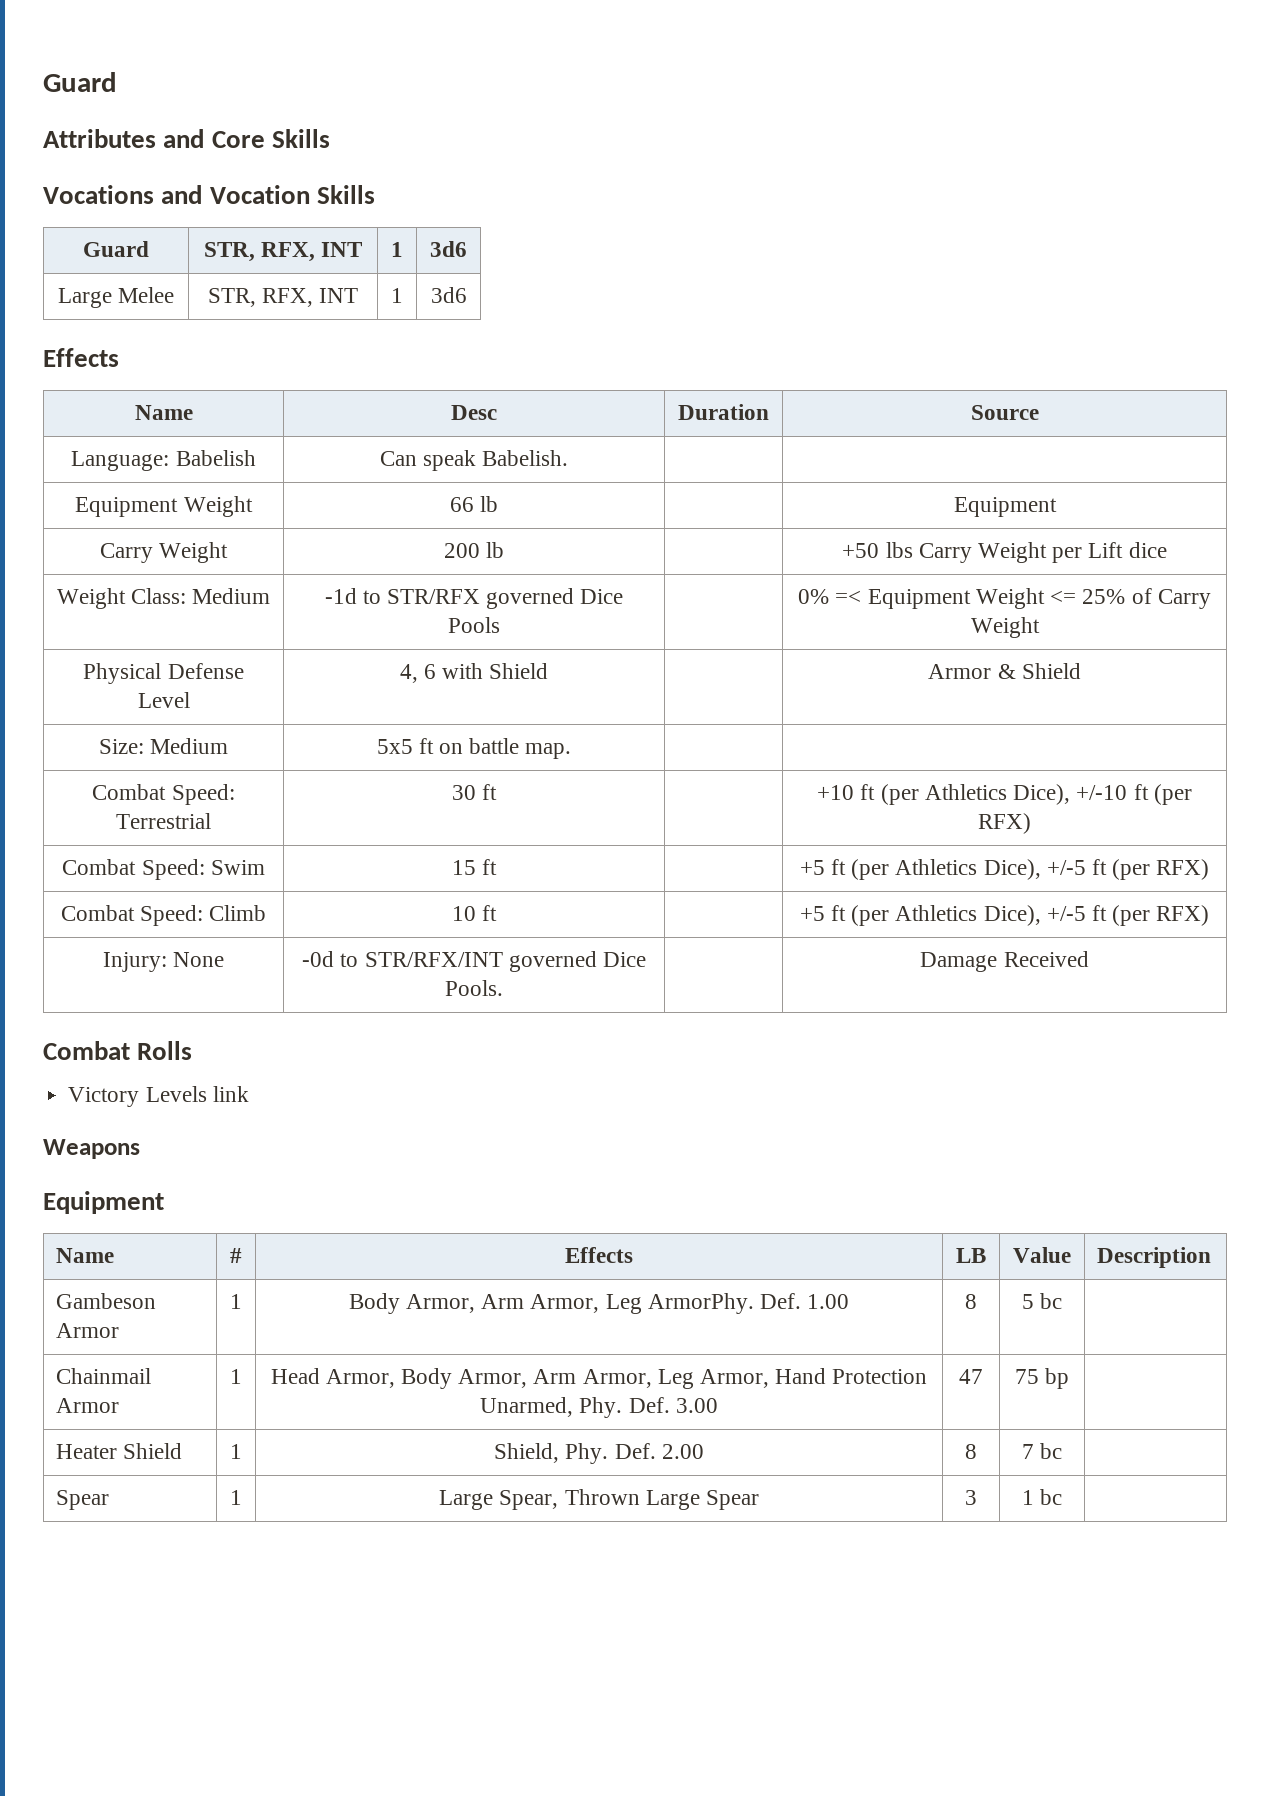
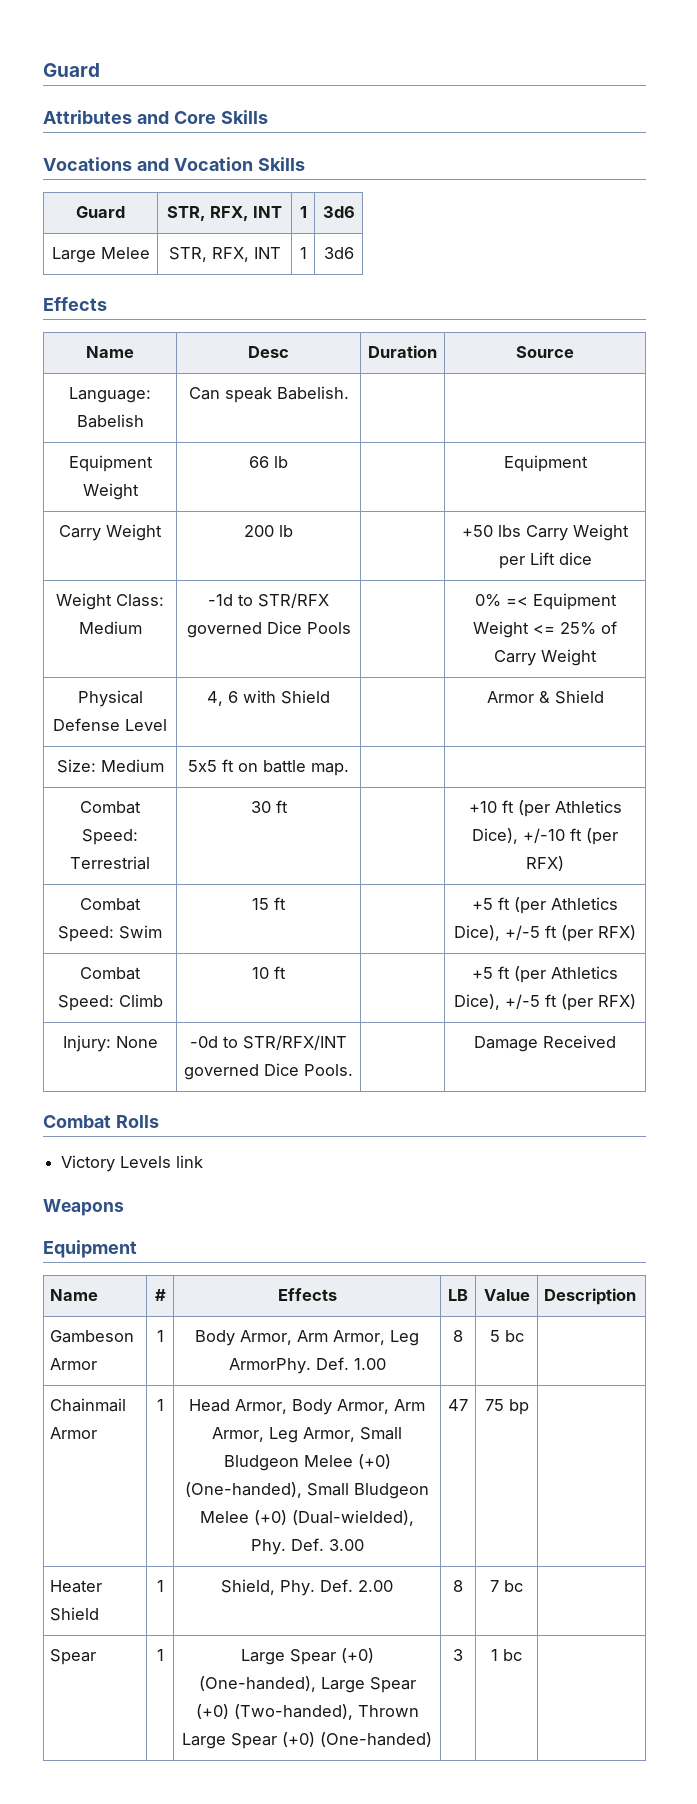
[775,1368,928,1384] [480,1397,574,1417] Hand Protection Unarmed, -> [360,1427,402,1440] [223,1454,391,1471] [185,1482,429,1499] [200,1510,414,1526] Small Bludgeon Melee (+0) (One-handed), Small Bludgeon Melee (+0) (Dual-wielded),
[499,1490,559,1510] Spear, -> [289,1648,374,1665] [198,1676,416,1693] [195,1704,353,1720] Spear (+0) (One-handed), Large Spear (+0) (Two-handed),
(759, 1500) none -> [282,1732,432,1747] (+0) (One-handed)

